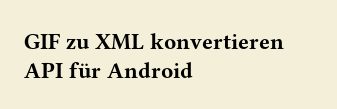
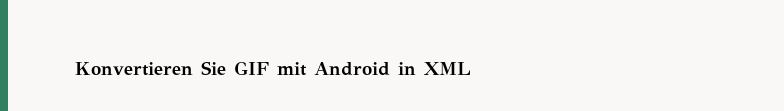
[24,33,285,50] [24,62,194,78] GIF zu XML konvertieren API für Android -> [75,61,471,76] Konvertieren Sie GIF mit Android in XML

